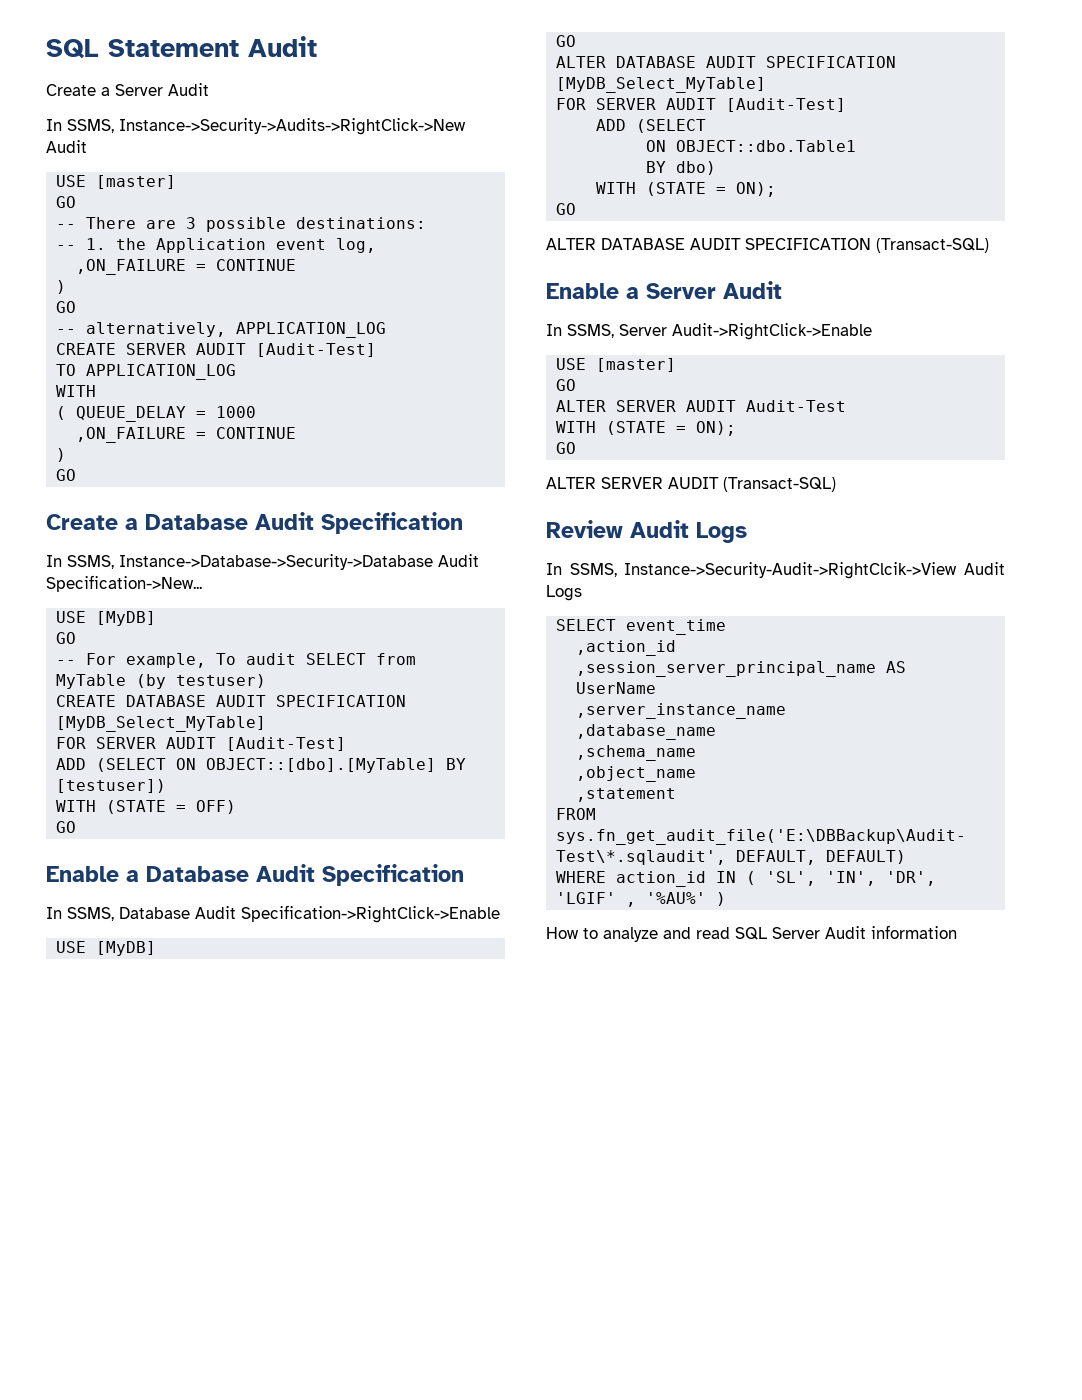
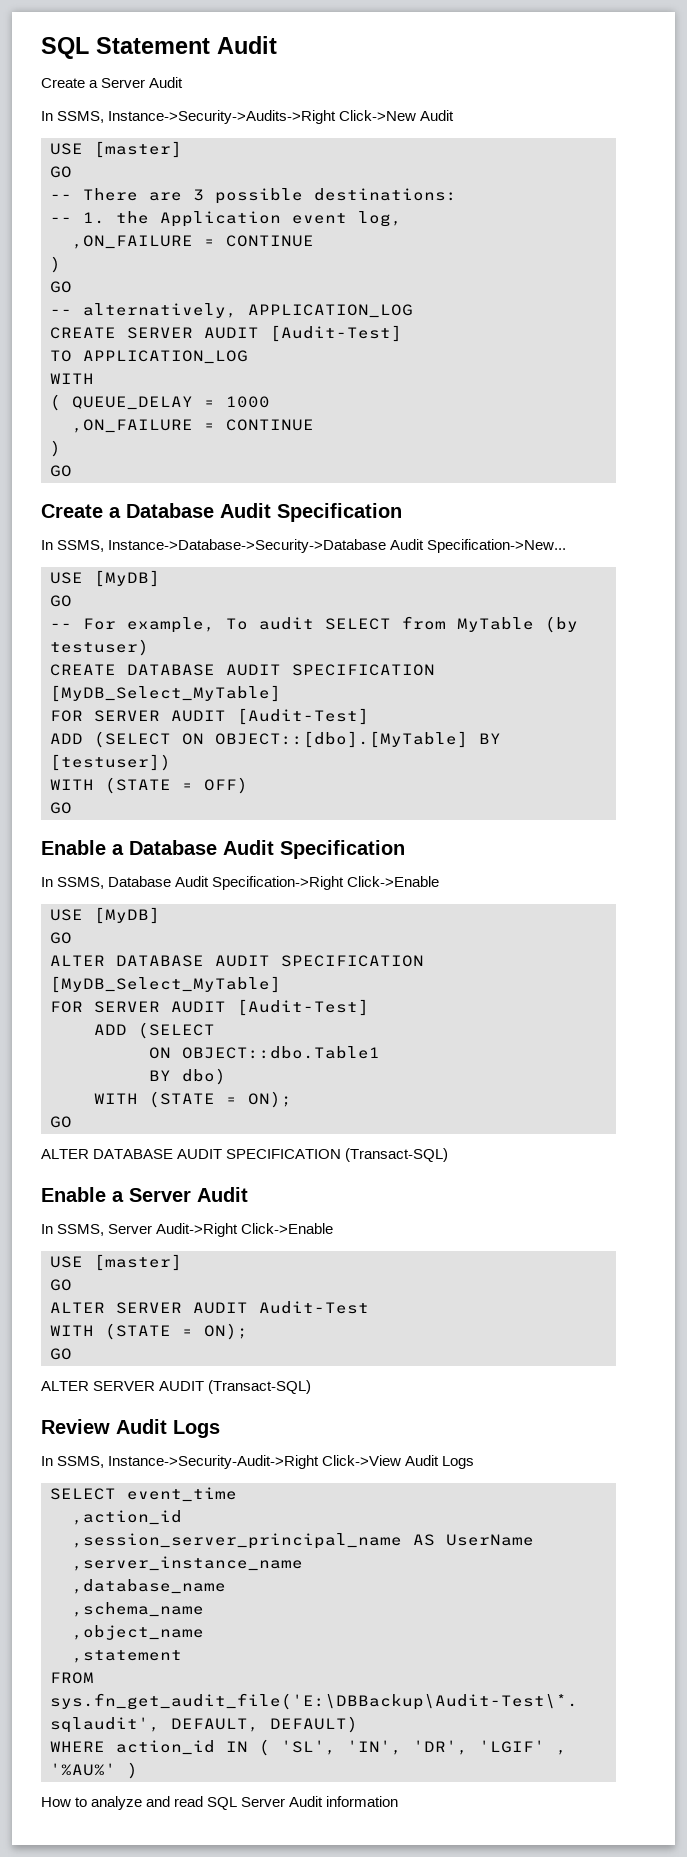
[119,118,466,135] Instance->Security->Audits->RightClick->New -> [108,110,417,124] Instance->Security->Audits->Right Click->New
[241,905,500,923] Specification->RightClick->Enable -> [212,876,440,890] Specification->Right Click->Enable
[672,323,872,340] Audit->RightClick->Enable -> [156,1223,334,1237] Audit->Right Click->Enable
[624,562,958,579] Instance->Security-Audit->RightClcik->View -> [108,1455,402,1469] Instance->Security-Audit->Right Click->View

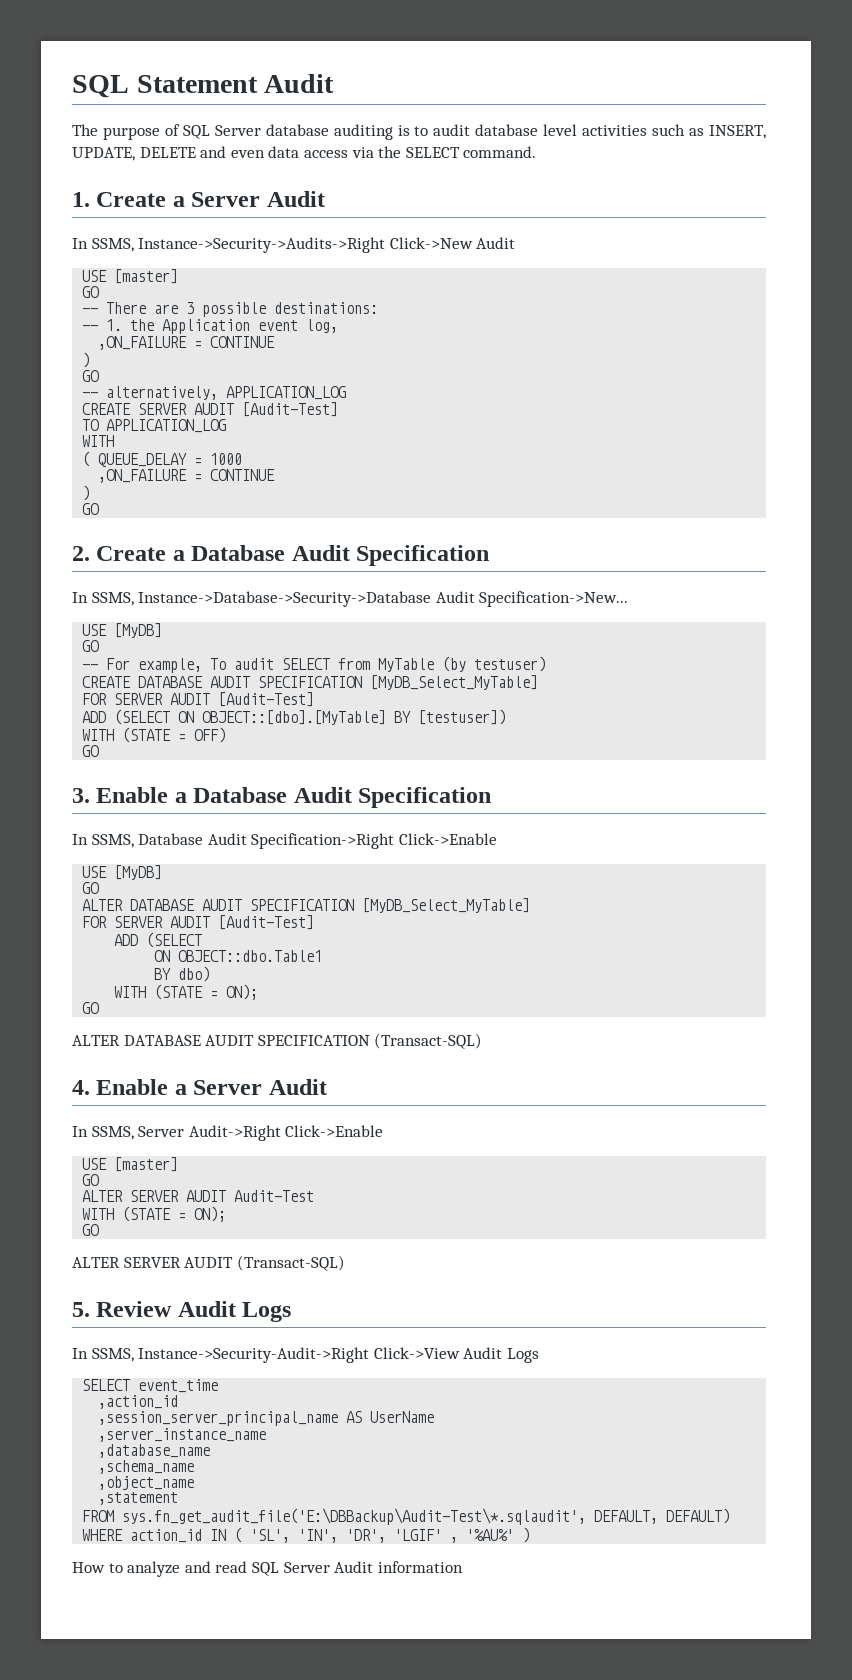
(277, 45) none -> [72,124,766,140] [72,146,537,161] [72,192,90,207] The purpose of SQL Server database auditing is to audit database level activities such as INSERT, UPDATE, DELETE and even data access via the SELECT command. // 1.
(72, 471) none -> [72,546,90,561] 2.
(72, 808) none -> [72,788,90,803] 3.
(449, 1155) none -> [72,1080,90,1095] 4.
(312, 1387) none -> [72,1302,90,1317] 5.

